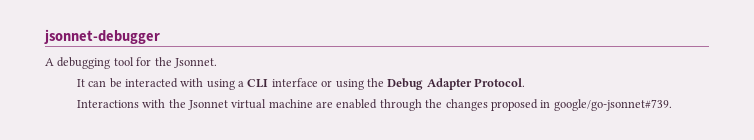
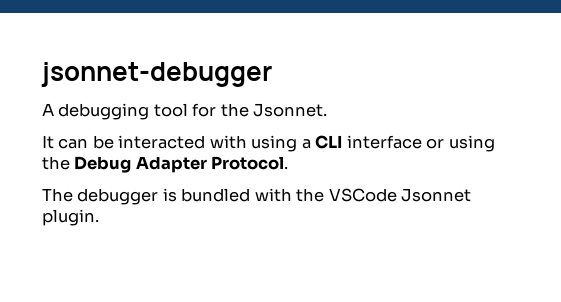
[76,99,672,111] Interactions with the Jsonnet virtual machine are enabled through the changes proposed in google/go-jsonnet#739. -> [42,188,472,205] [42,209,99,226] The debugger is bundled with the VSCode Jsonnet plugin.

